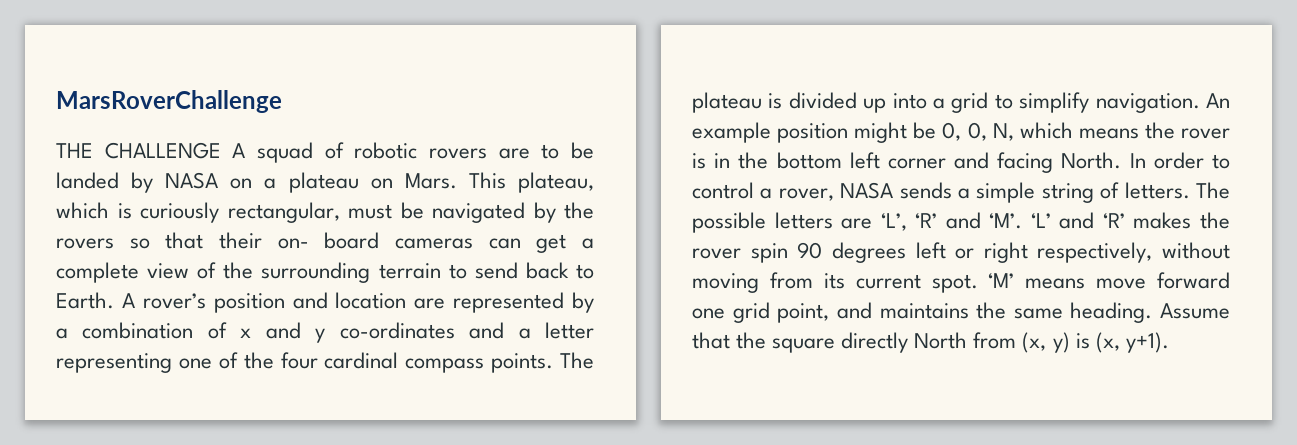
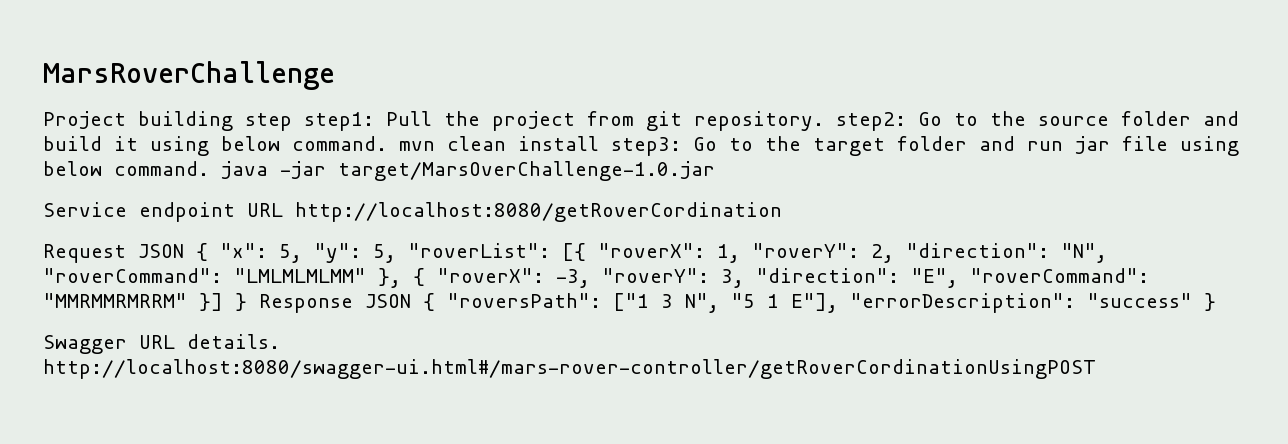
[56,142,595,163] [56,172,594,193] [56,202,594,223] [56,232,594,253] [56,262,594,283] [56,292,594,313] [56,322,595,343] [56,352,594,373] [692,92,1230,113] [692,122,1230,143] [692,152,1230,173] [692,182,1230,203] [692,212,1230,233] [692,242,1230,263] [692,272,1230,293] [692,302,1230,323] [692,332,1169,353] THE CHALLENGE A squad of robotic rovers are to be landed by NASA on a plateau on Mars. This plateau, which is curiously rectangular, must be navigated by the rovers so that their on- board cameras can get a complete view of the surrounding terrain to send back to Earth. A rover’s position and location are represented by a combination of x and y co-ordinates and a letter representing one of the four cardinal compass points. The plateau is divided up into a grid to simplify navigation. An example position might be 0, 0, N, which means the rover is in the bottom left corner and facing North. In order to control a rover, NASA sends a simple string of letters. The possible letters are ‘L’, ‘R’ and ‘M’. ‘L’ and ‘R’ makes the rover spin 90 degrees left or right respectively, without moving from its current spot. ‘M’ means move forward one grid point, and maintains the same heading. Assume that the square directly North from (x, y) is (x, y+1). -> [43,111,1239,131] [43,136,1239,156] [43,161,715,181] [43,202,782,222] [43,243,1107,263] [43,268,1149,288] [43,293,1216,313] [43,334,280,354] [43,359,1096,379] Project building step step1: Pull the project from git repository. step2: Go to the source folder and build it using below command. mvn clean install step3: Go to the target folder and run jar file using below command. java -jar target/MarsOverChallenge-1.0.jar // Service endpoint URL http://localhost:8080/getRoverCordination // Request JSON { "x": 5, "y": 5, "roverList": [{ "roverX": 1, "roverY": 2, "direction": "N", "roverCommand": "LMLMLMLMM" }, { "roverX": -3, "roverY": 3, "direction": "E", "roverCommand": "MMRMMRMRRM" }] } Response JSON { "roversPath": ["1 3 N", "5 1 E"], "errorDescription": "success" } // Swagger URL details. http://localhost:8080/swagger-ui.html#/mars-rover-controller/getRoverCordinationUsingPOST

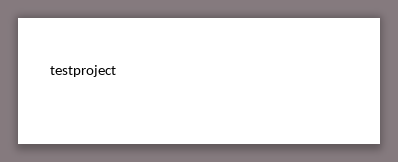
[43,61,335,90] [43,111,1239,131] [43,136,1239,156] [43,161,715,181] [43,202,782,222] [43,243,1107,263] [43,268,1149,288] [43,293,1216,313] [43,334,280,354] [43,359,1096,379] MarsRoverChallenge // Project building step step1: Pull the project from git repository. step2: Go to the source folder and build it using below command. mvn clean install step3: Go to the target folder and run jar file using below command. java -jar target/MarsOverChallenge-1.0.jar // Service endpoint URL http://localhost:8080/getRoverCordination // Request JSON { "x": 5, "y": 5, "roverList": [{ "roverX": 1, "roverY": 2, "direction": "N", "roverCommand": "LMLMLMLMM" }, { "roverX": -3, "roverY": 3, "direction": "E", "roverCommand": "MMRMMRMRRM" }] } Response JSON { "roversPath": ["1 3 N", "5 1 E"], "errorDescription": "success" } // Swagger URL details. http://localhost:8080/swagger-ui.html#/mars-rover-controller/getRoverCordinationUsingPOST -> [50,65,116,77] testproject

